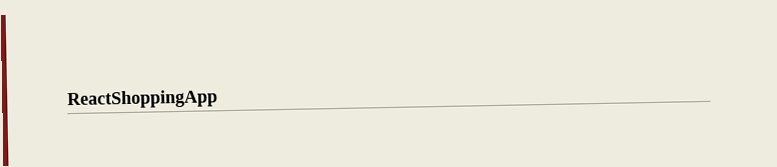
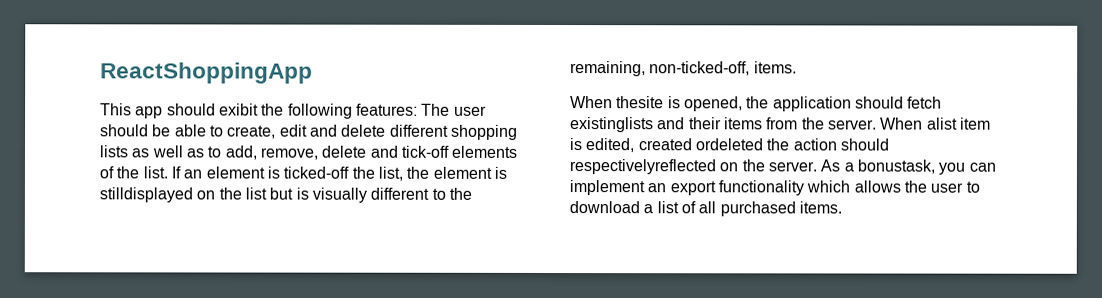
(218, 99) none -> [100,103,487,119] [100,124,518,140] [99,145,519,160] [99,166,507,181] [99,187,472,203] [570,61,797,77] [570,96,943,112] [570,117,991,133] [569,138,890,153] [569,159,996,175] [569,180,980,196] [569,201,842,217] // This app should exibit the following features: The user should be able to create, edit and delete different shopping lists as well as to add, remove, delete and tick-off elements of the list. If an element is ticked-off the list, the element is stilldisplayed on the list but is visually different to the remaining, non-ticked-off, items. // When thesite is opened, the application should fetch existinglists and their items from the server. When alist item is edited, created ordeleted the action should respectivelyreflected on the server. As a bonustask, you can implement an export functionality which allows the user to download a list of all purchased items.

